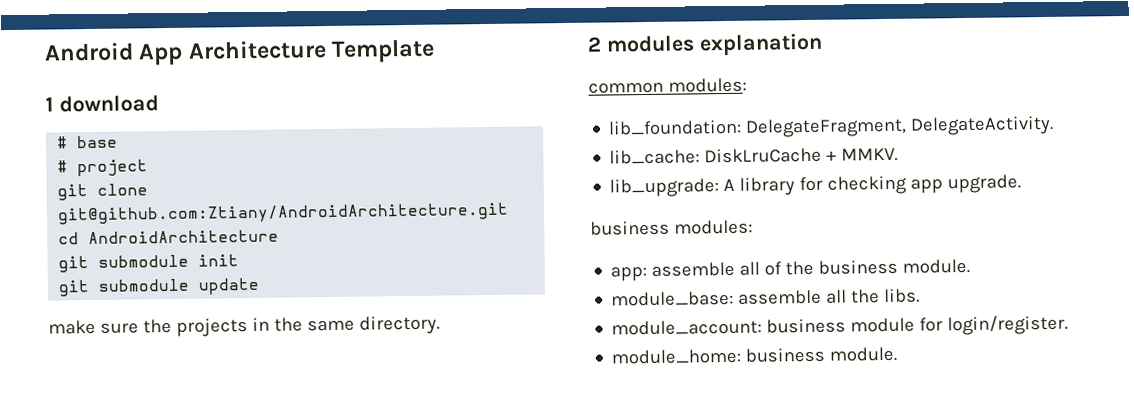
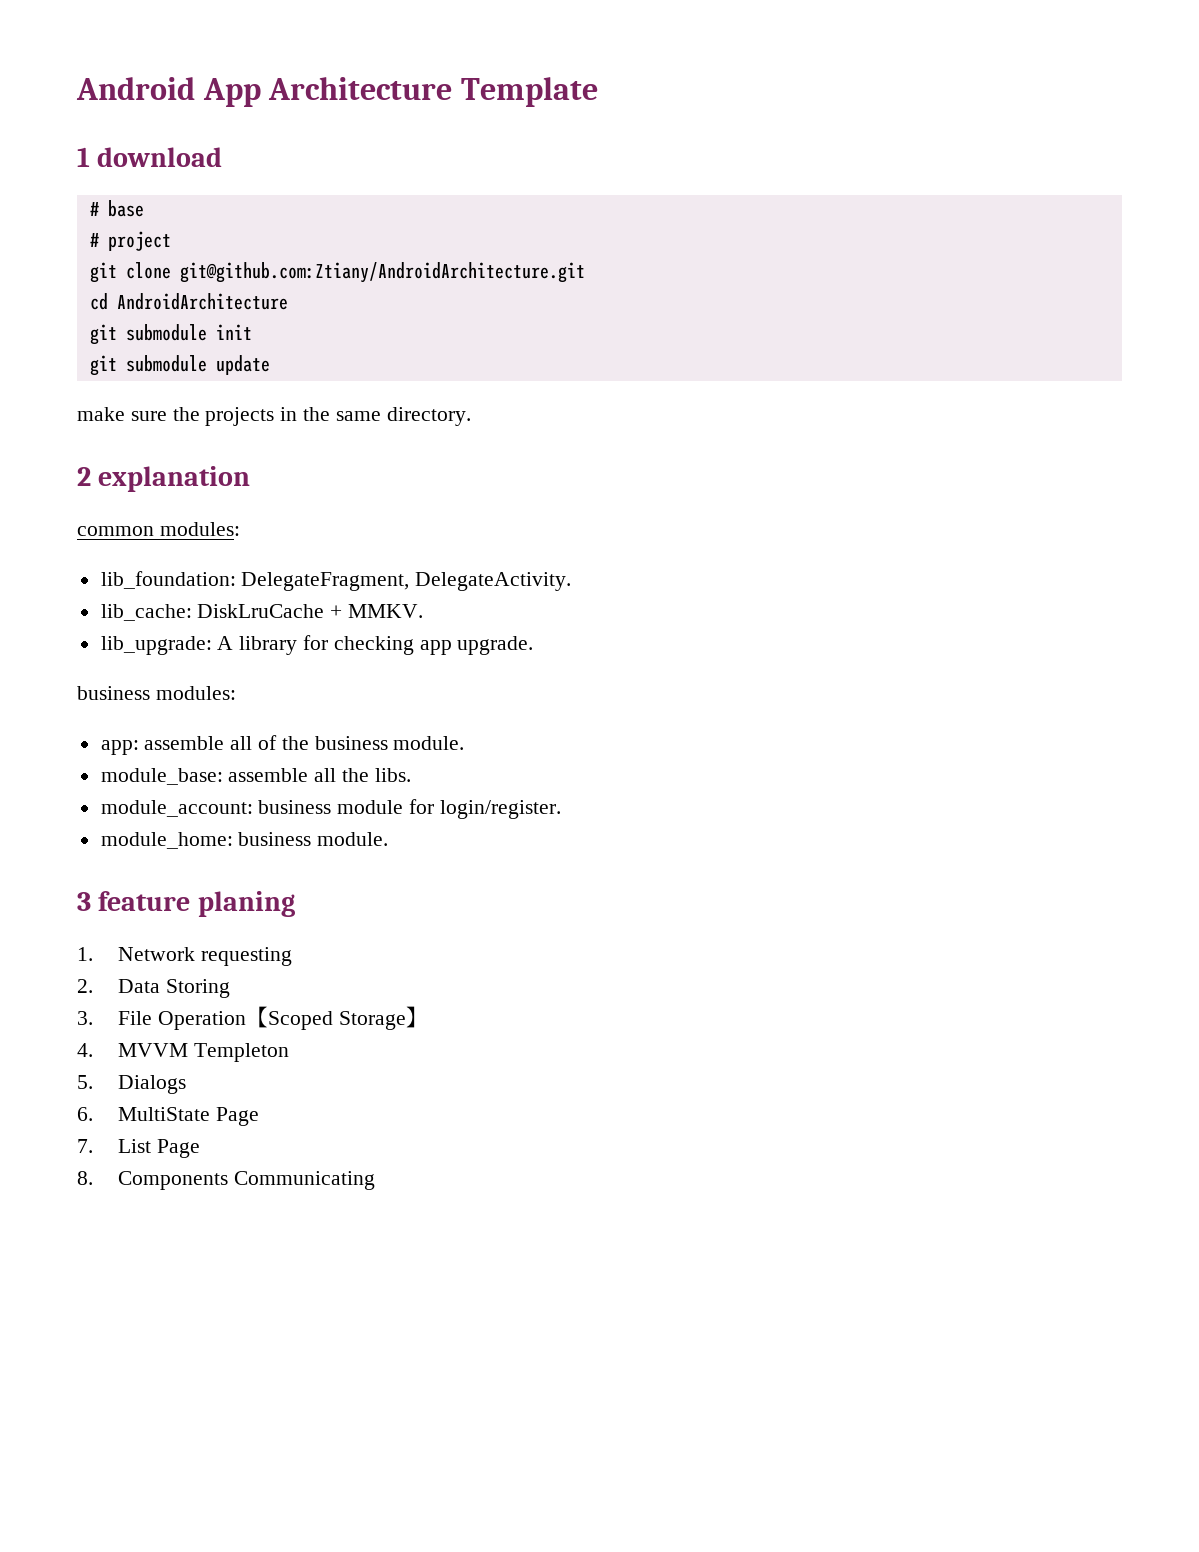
[605,35,695,53] modules -> (91, 476) none
(898, 354) none -> [77,891,295,917] [77,947,292,966] [77,979,230,998] [77,1006,428,1030] [77,1043,289,1062] [77,1075,187,1094] [77,1107,259,1126] [77,1139,200,1158] [77,1171,375,1190] // 3 feature planing // 1. Network requesting // 2. Data Storing // 3. File Operation【Scoped Storage】 // 4. MVVM Templeton // 5. Dialogs // 6. MultiState Page // 7. List Page // 8. Components Communicating

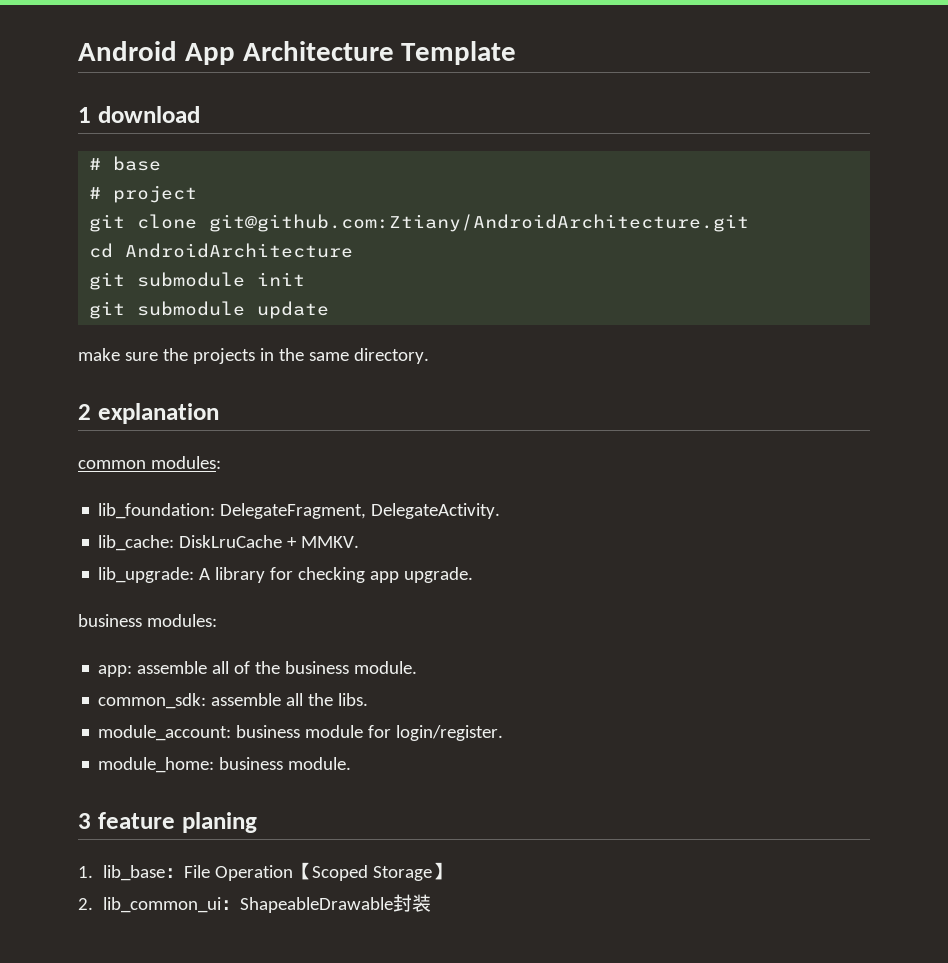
[100,768,223,785] module_base: -> [98,693,207,709] common_sdk:
[118,947,292,966] [77,979,230,998] [77,1011,93,1025] Network requesting // 2. Data Storing // 3. -> [102,865,184,881] lib_base：
[77,1043,289,1062] [77,1075,187,1094] [77,1107,259,1126] [77,1139,200,1158] [77,1171,375,1190] 4. MVVM Templeton // 5. Dialogs // 6. MultiState Page // 7. List Page // 8. Components Communicating -> [78,894,431,913] 2. lib_common_ui：ShapeableDrawable封装

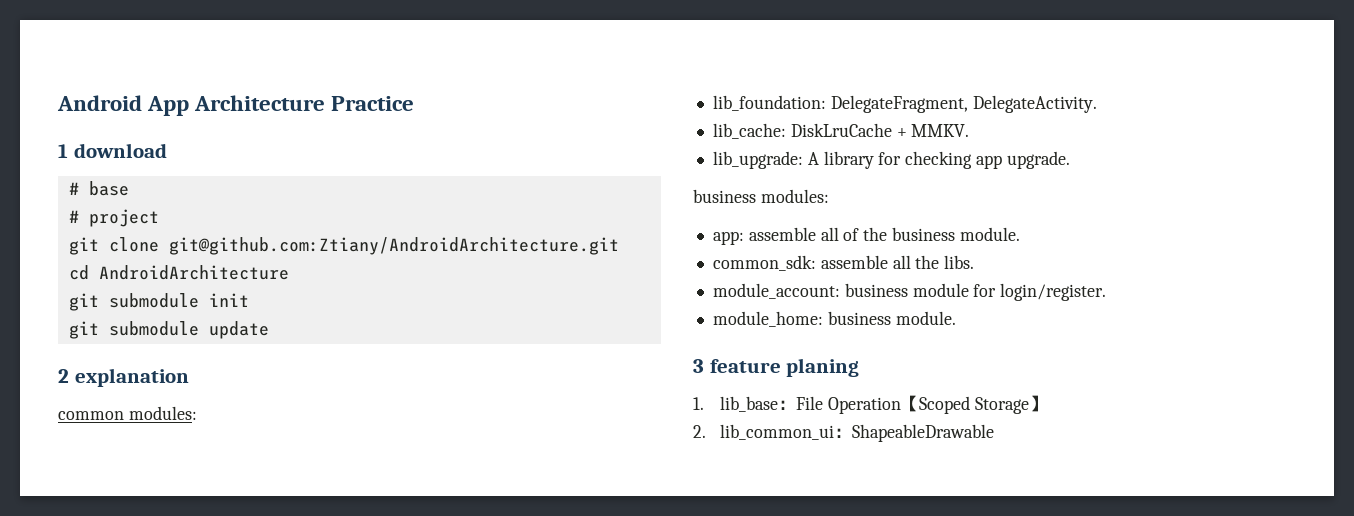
[401,41,517,65] Template -> [331,96,415,111] Practice
[78,348,429,364] // make sure the projects in the same directory. -> (269, 330) none
[392,894,431,912] 封装 -> (995, 433) none

